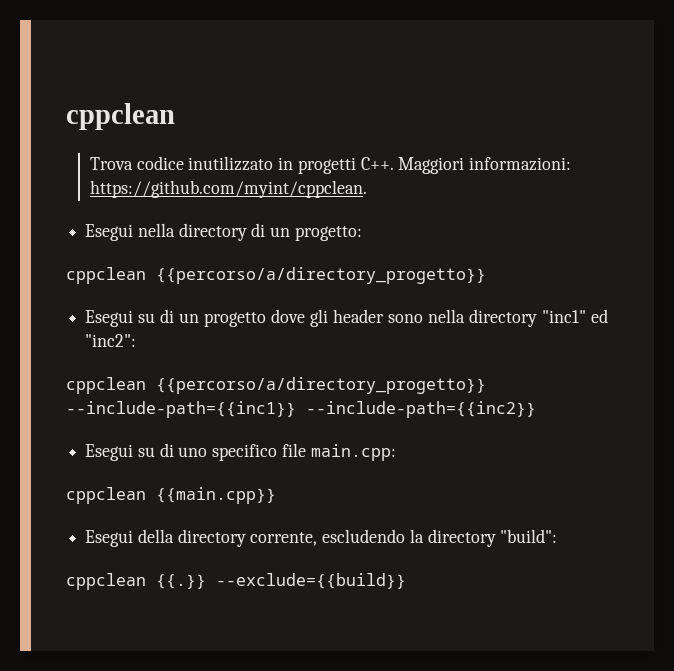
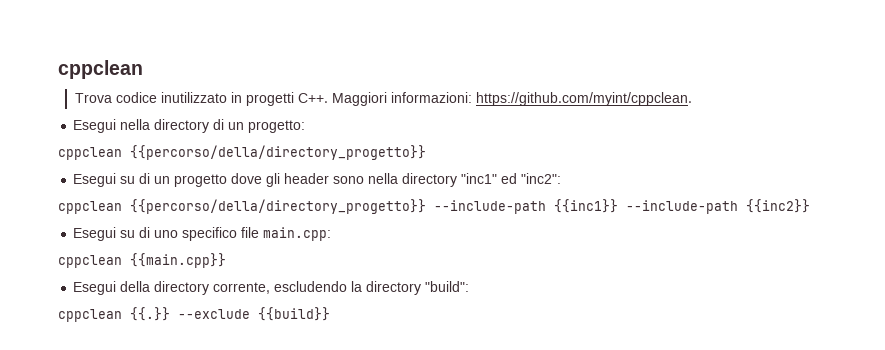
[156,267,486,284] {{percorso/a/directory_progetto}} -> [130,145,426,160] {{percorso/della/directory_progetto}}
[156,377,486,394] [66,401,536,418] {{percorso/a/directory_progetto}} --include-path={{inc1}} --include-path={{inc2}} -> [130,199,810,214] {{percorso/della/directory_progetto}} --include-path {{inc1}} --include-path {{inc2}}
[216,573,406,589] --exclude={{build}} -> [178,307,330,321] --exclude {{build}}

